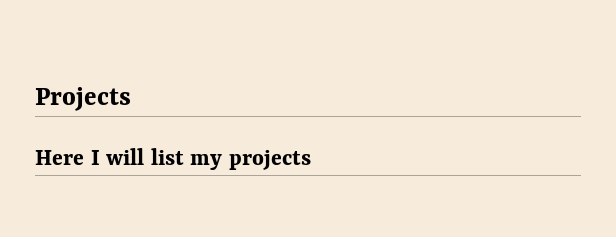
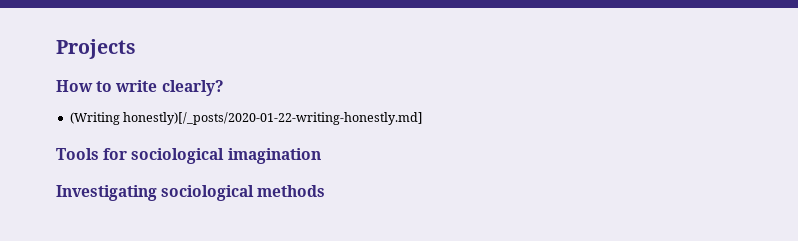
[35,148,312,170] Here I will list my projects -> [56,80,224,96] [69,112,424,125] [56,148,321,164] [56,185,326,201] How to write clearly? // (Writing honestly)[/_posts/2020-01-22-writing-honestly.md] // Tools for sociological imagination // Investigating sociological methods

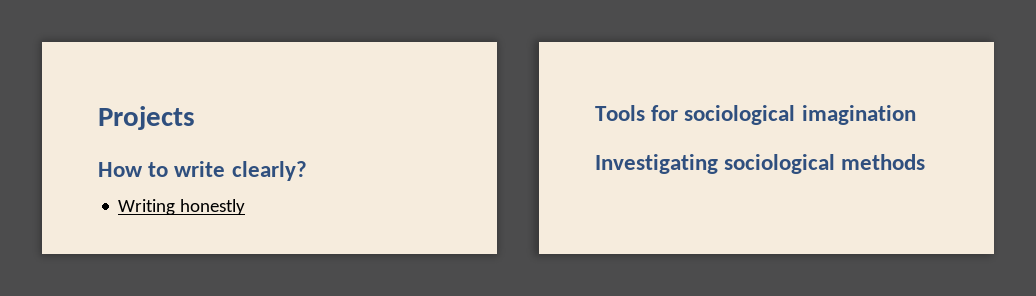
[69,112,424,125] (Writing honestly)[/_posts/2020-01-22-writing-honestly.md] -> [118,199,246,215] Writing honestly

